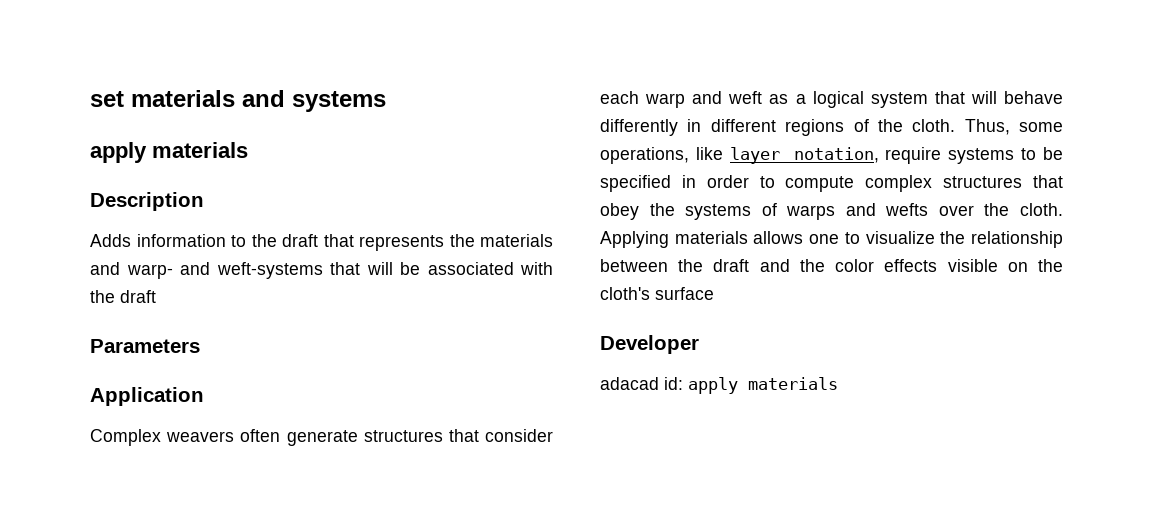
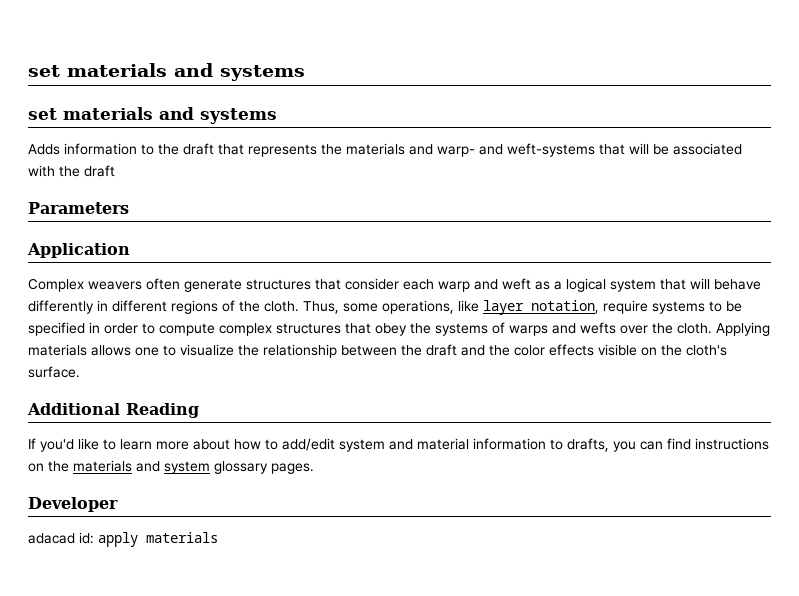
[90,90,386,112] [90,142,248,163] [90,192,204,211] set materials and systems // apply materials // Description -> [28,63,305,81] [28,107,277,124] set materials and systems // set materials and systems
[655,287,714,300] surface -> [28,366,80,378] [27,403,199,418] [28,438,769,452] [28,460,314,474] surface. // Additional Reading // If you'd like to learn more about how to add/edit system and material information to drafts, you can find instructions on the materials and system glossary pages.

